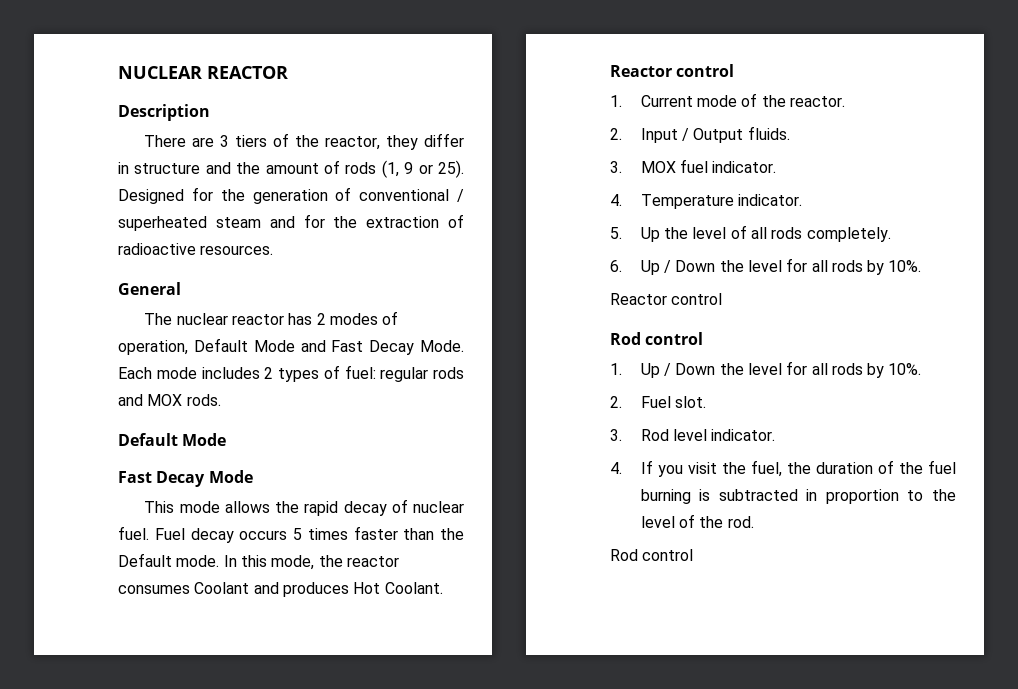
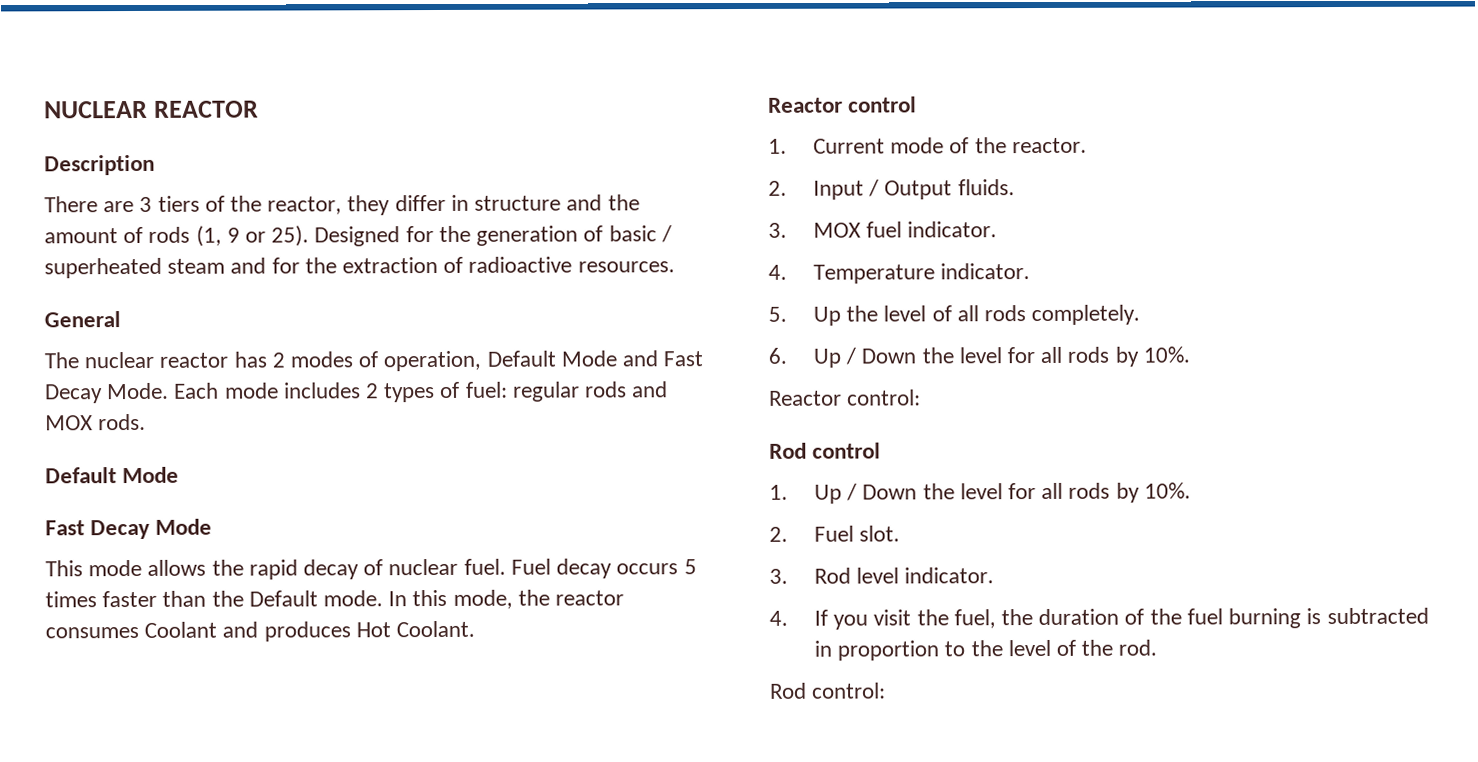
[359,189,450,201] conventional -> [608,225,657,242] basic
[671,293,723,305] control -> [847,389,922,406] control:
[642,549,694,561] control -> [812,682,887,699] control:

